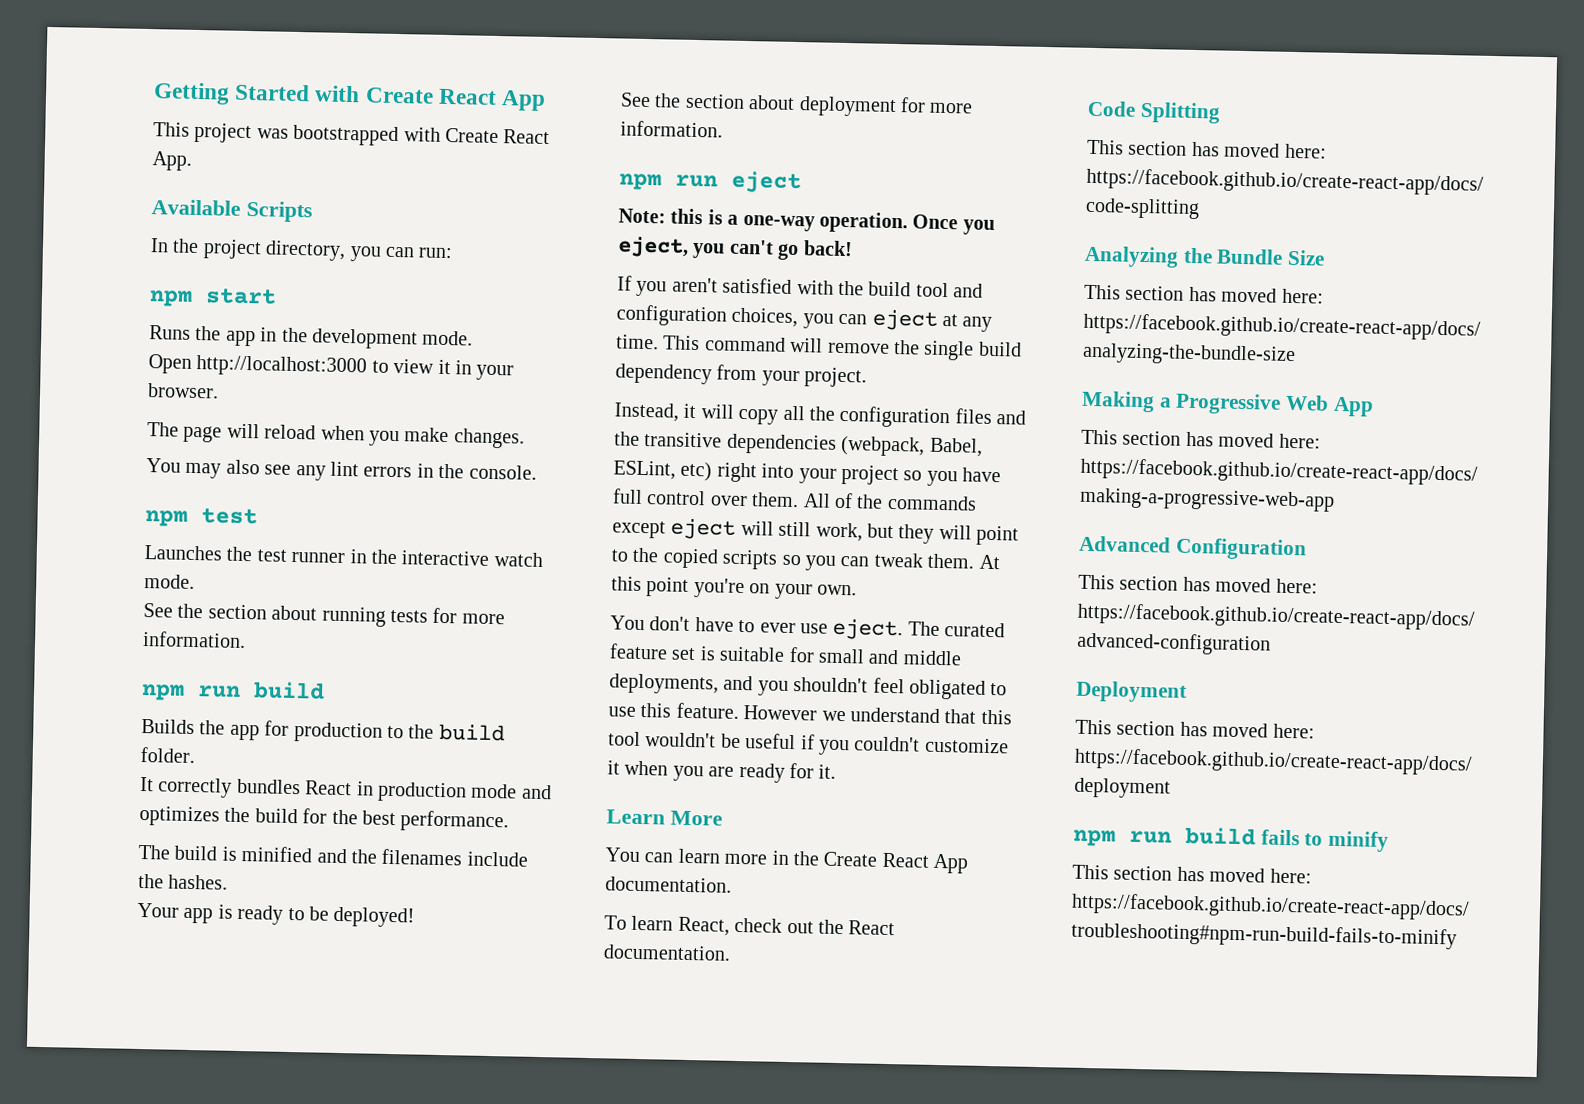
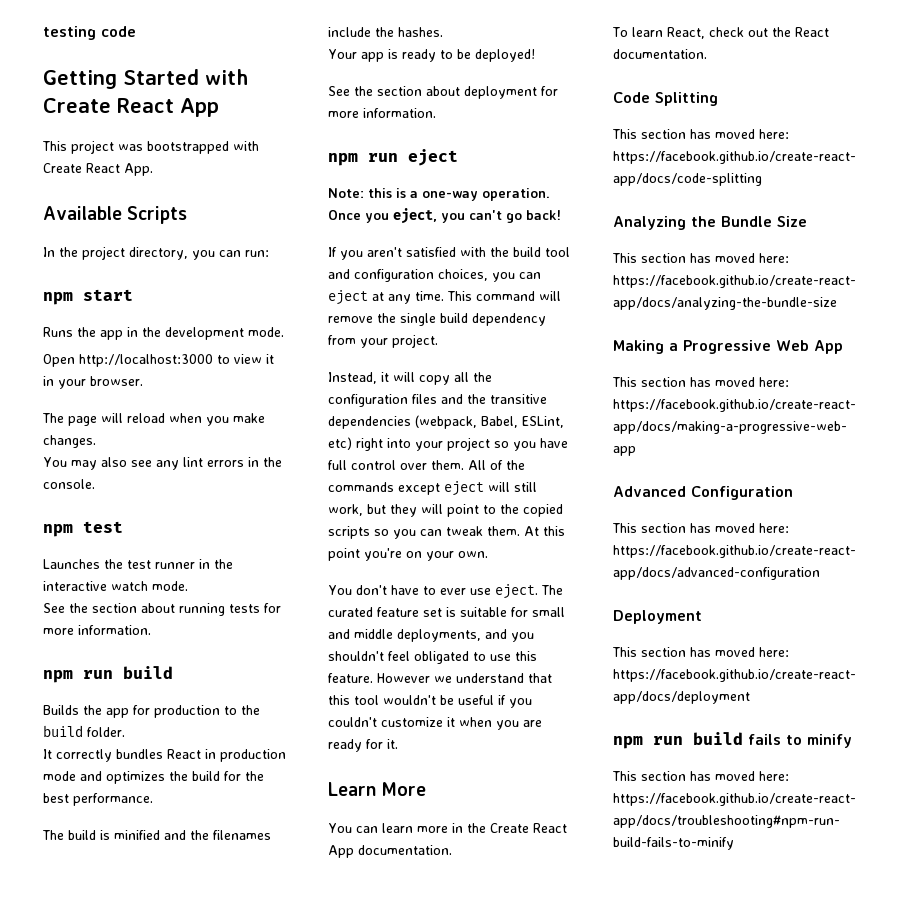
(153, 93) none -> [43,26,136,40] testing code //

